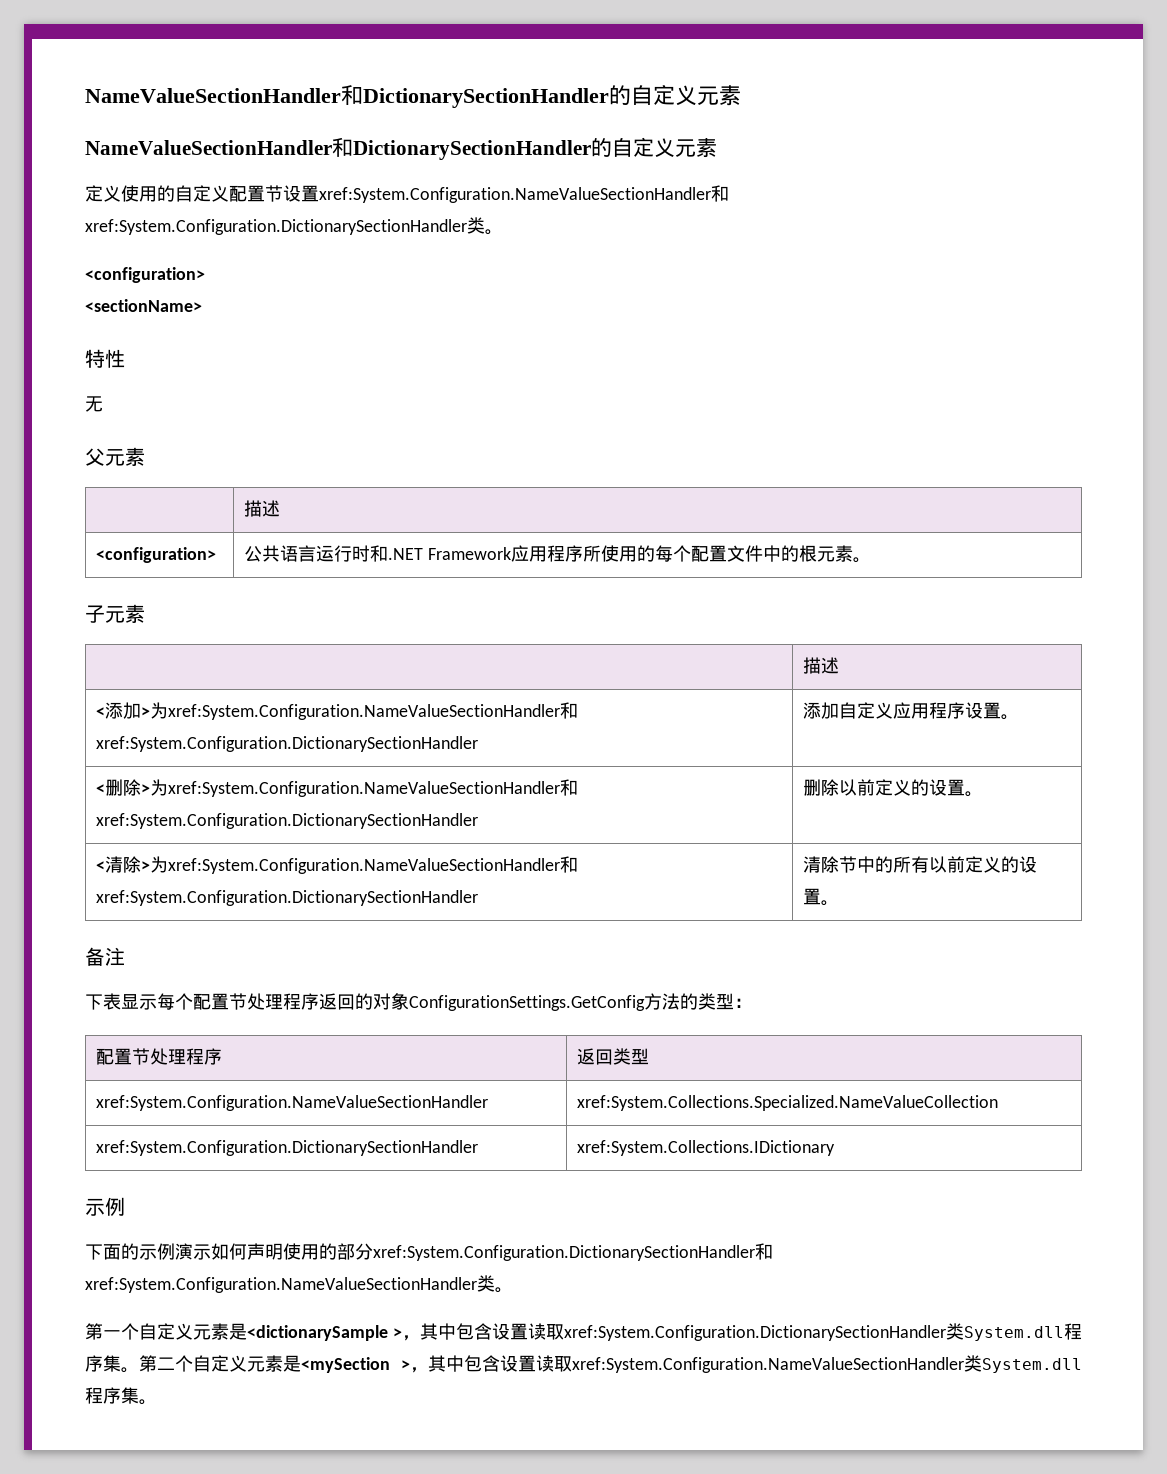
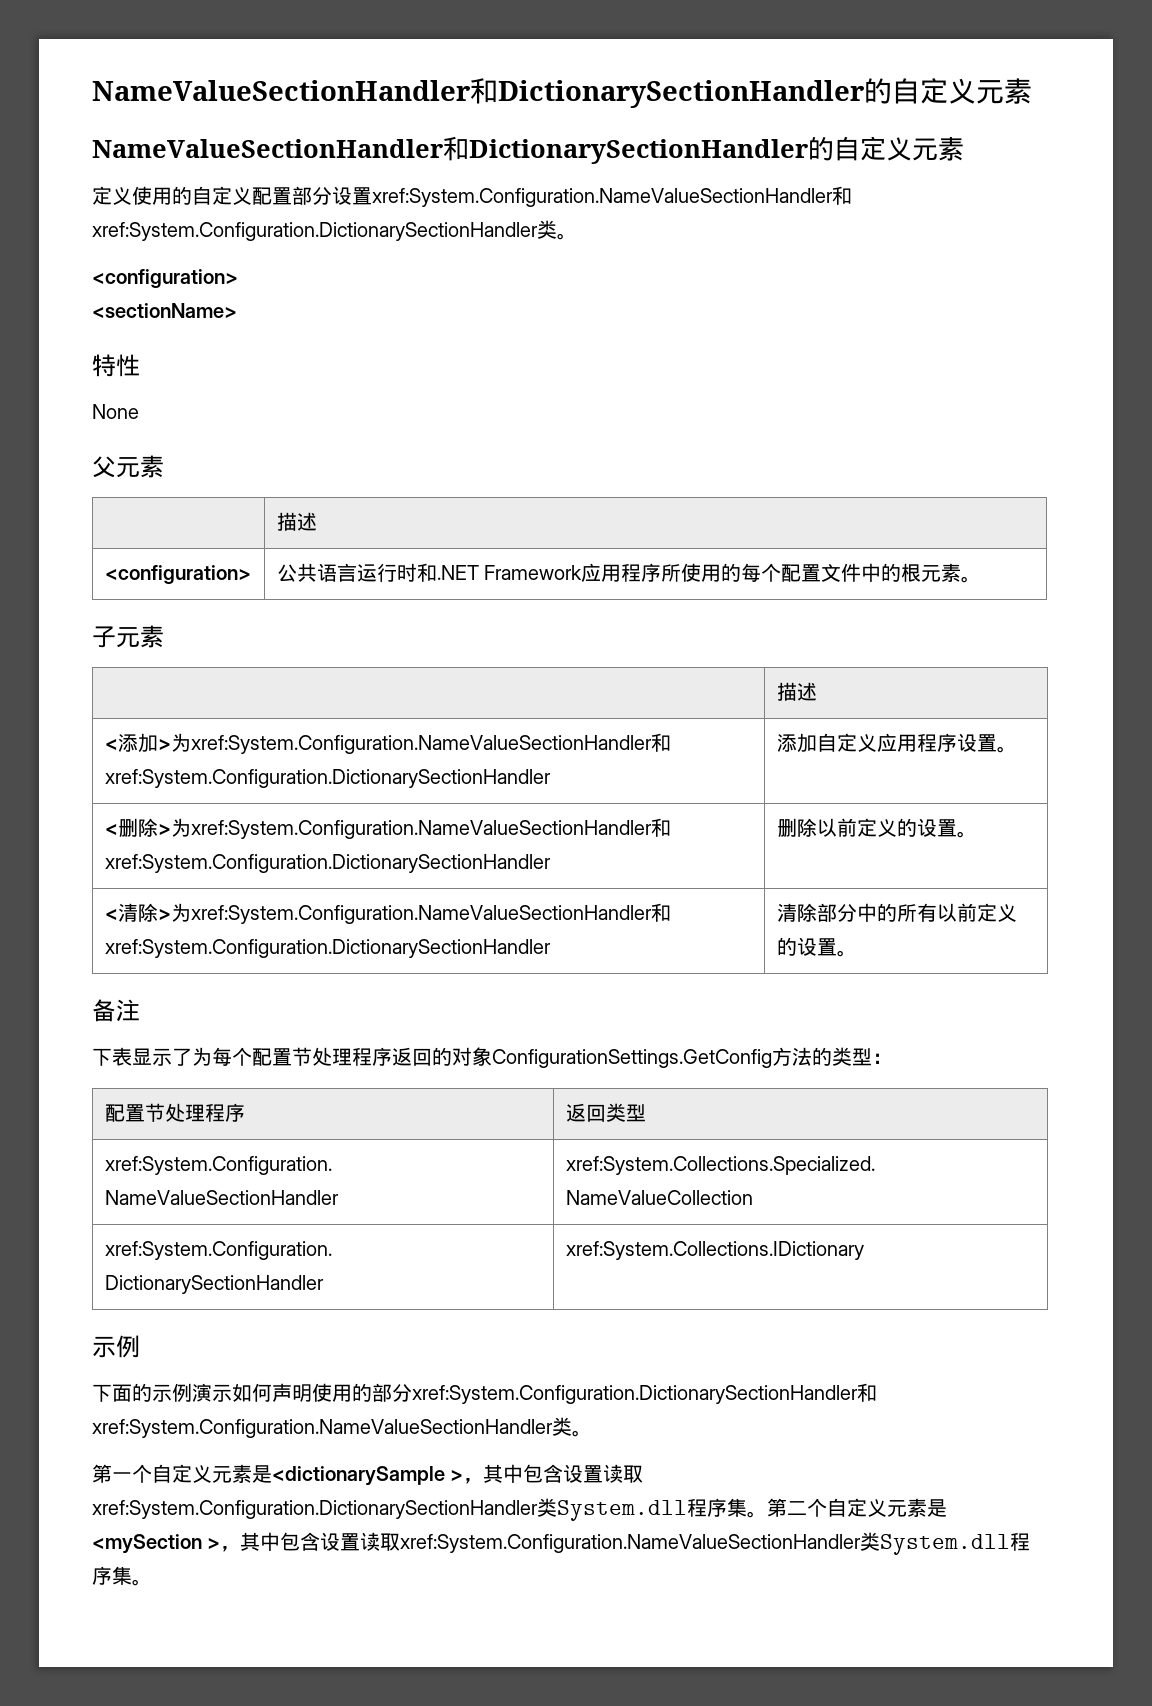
[265,185,283,202] 节 -> [292,186,332,205] 部分
[85,396,103,412] // 无 -> [92,404,139,419] // None
[839,856,858,873] 节 -> [816,903,857,922] 部分
(157, 1002) none -> [172,1047,212,1066] 了为

